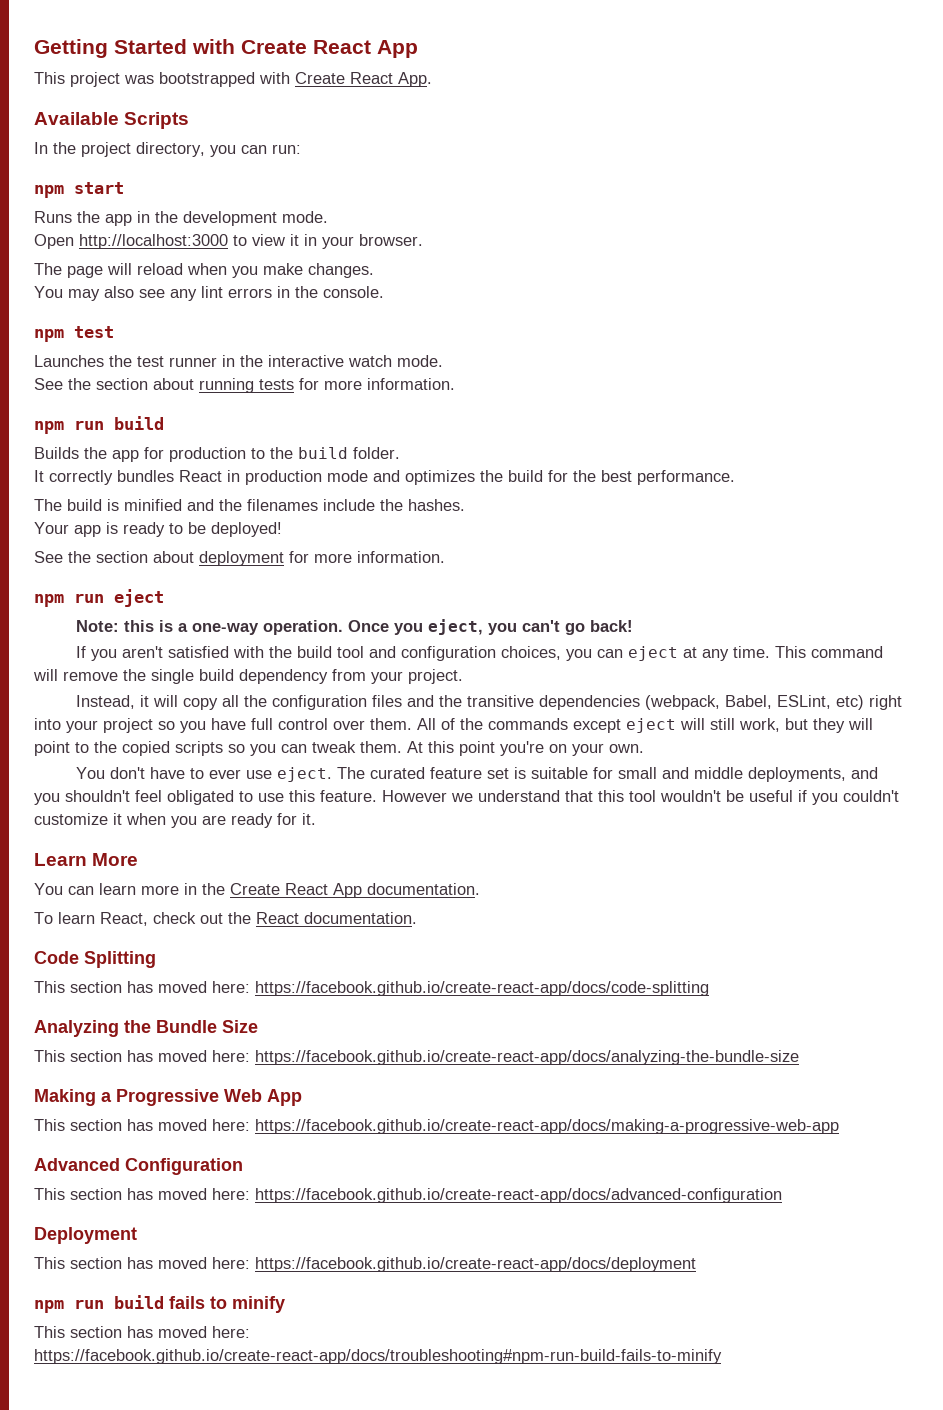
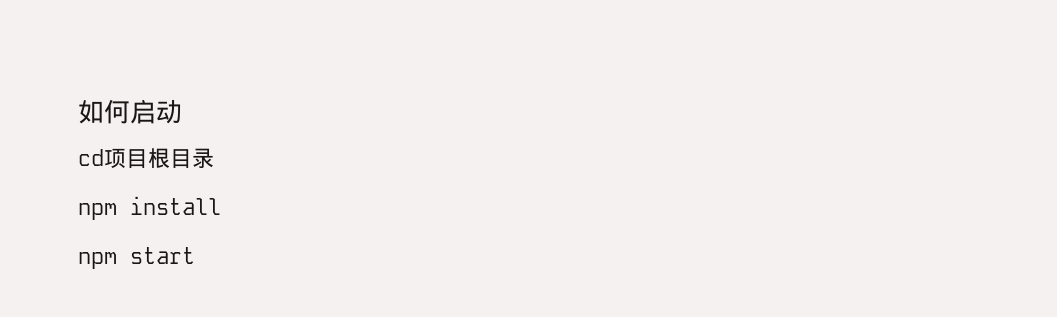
[34,39,418,58] [34,72,432,87] [34,112,190,129] [34,142,301,157] [34,182,124,198] [34,211,328,226] [34,234,423,249] [34,263,374,278] [34,286,384,301] [34,326,114,342] [34,355,443,367] [34,378,455,393] [34,416,164,434] [34,447,400,462] [34,470,735,485] [34,499,465,511] [34,522,282,537] [34,551,445,566] [34,589,164,607] [76,619,634,635] [76,646,884,661] [33,669,463,684] [76,695,903,710] [34,718,873,733] [34,741,644,756] [76,767,879,782] [34,790,899,805] [34,813,316,828] [34,853,139,866] [34,883,480,898] [34,912,417,926] [34,951,156,968] [34,981,709,996] [34,1020,258,1037] [34,1050,799,1065] [34,1089,302,1106] [34,1119,839,1134] [34,1158,243,1175] [34,1188,782,1203] [34,1227,137,1244] [34,1257,696,1272] [34,1295,285,1313] [34,1326,250,1338] [34,1349,722,1364] Getting Started with Create React App // This project was bootstrapped with Create React App. // Available Scripts // In the project directory, you can run: // npm start // Runs the app in the development mode. // Open http://localhost:3000 to view it in your browser. // The page will reload when you make changes. // You may also see any lint errors in the console. // npm test // Launches the test runner in the interactive watch mode. // See the section about running tests for more information. // npm run build // Builds the app for production to the build folder. // It correctly bundles React in production mode and optimizes the build for the best performance. // The build is minified and the filenames include the hashes. // Your app is ready to be deployed! // See the section about deployment for more information. // npm run eject // Note: this is a one-way operation. Once you eject, you can't go back! // If you aren't satisfied with the build tool and configuration choices, you can eject at any time. This command will remove the single build dependency from your project. // Instead, it will copy all the configuration files and the transitive dependencies (webpack, Babel, ESLint, etc) right into your project so you have full control over them. All of the commands except eject will still work, but they will point to the copied scripts so you can tweak them. At this point you're on your own. // You don't have to ever use eject. The curated feature set is suitable for small and middle deployments, and you shouldn't feel obligated to use this feature. However we understand that this tool wouldn't be useful if you couldn't customize it when you are ready for it. // Learn More // You can learn more in the Create React App documentation. // To learn React, check out the React documentation. // Code Splitting // This section has moved here: https://facebook.github.io/create-react-app/docs/code-splitting // Analyzing the Bundle Size // This section has moved here: https://facebook.github.io/create-react-app/docs/analyzing-the-bundle-size // Making a Progressive Web App // This section has moved here: https://facebook.github.io/create-react-app/docs/making-a-progressive-web-app // Advanced Configuration // This section has moved here: https://facebook.github.io/create-react-app/docs/advanced-configuration // Deployment // This section has moved here: https://facebook.github.io/create-react-app/docs/deployment // npm run build fails to minify // This section has moved here: https://facebook.github.io/create-react-app/docs/troubleshooting#npm-run-build-fails-to-minify -> [78,99,182,124] [78,148,214,169] [78,196,221,220] [78,247,195,269] 如何启动 // cd项目根目录 // npm install // npm start

